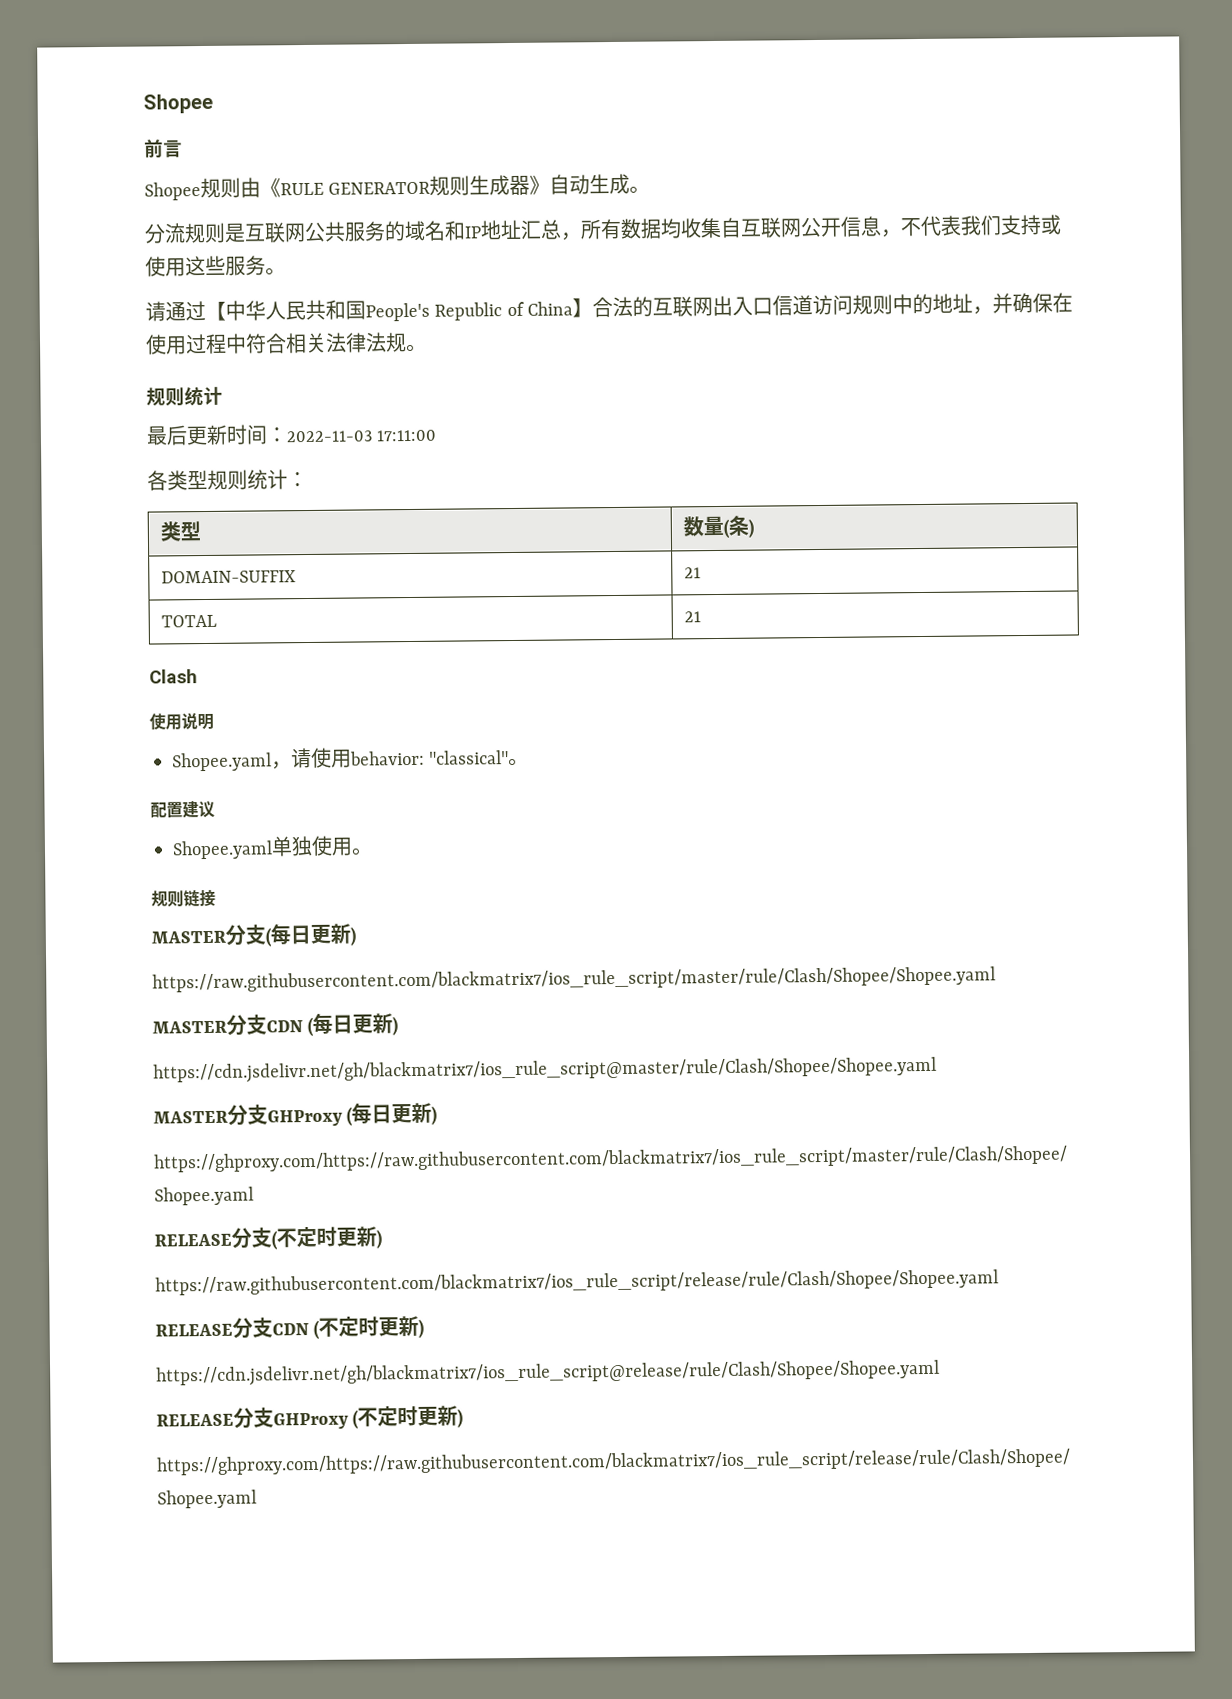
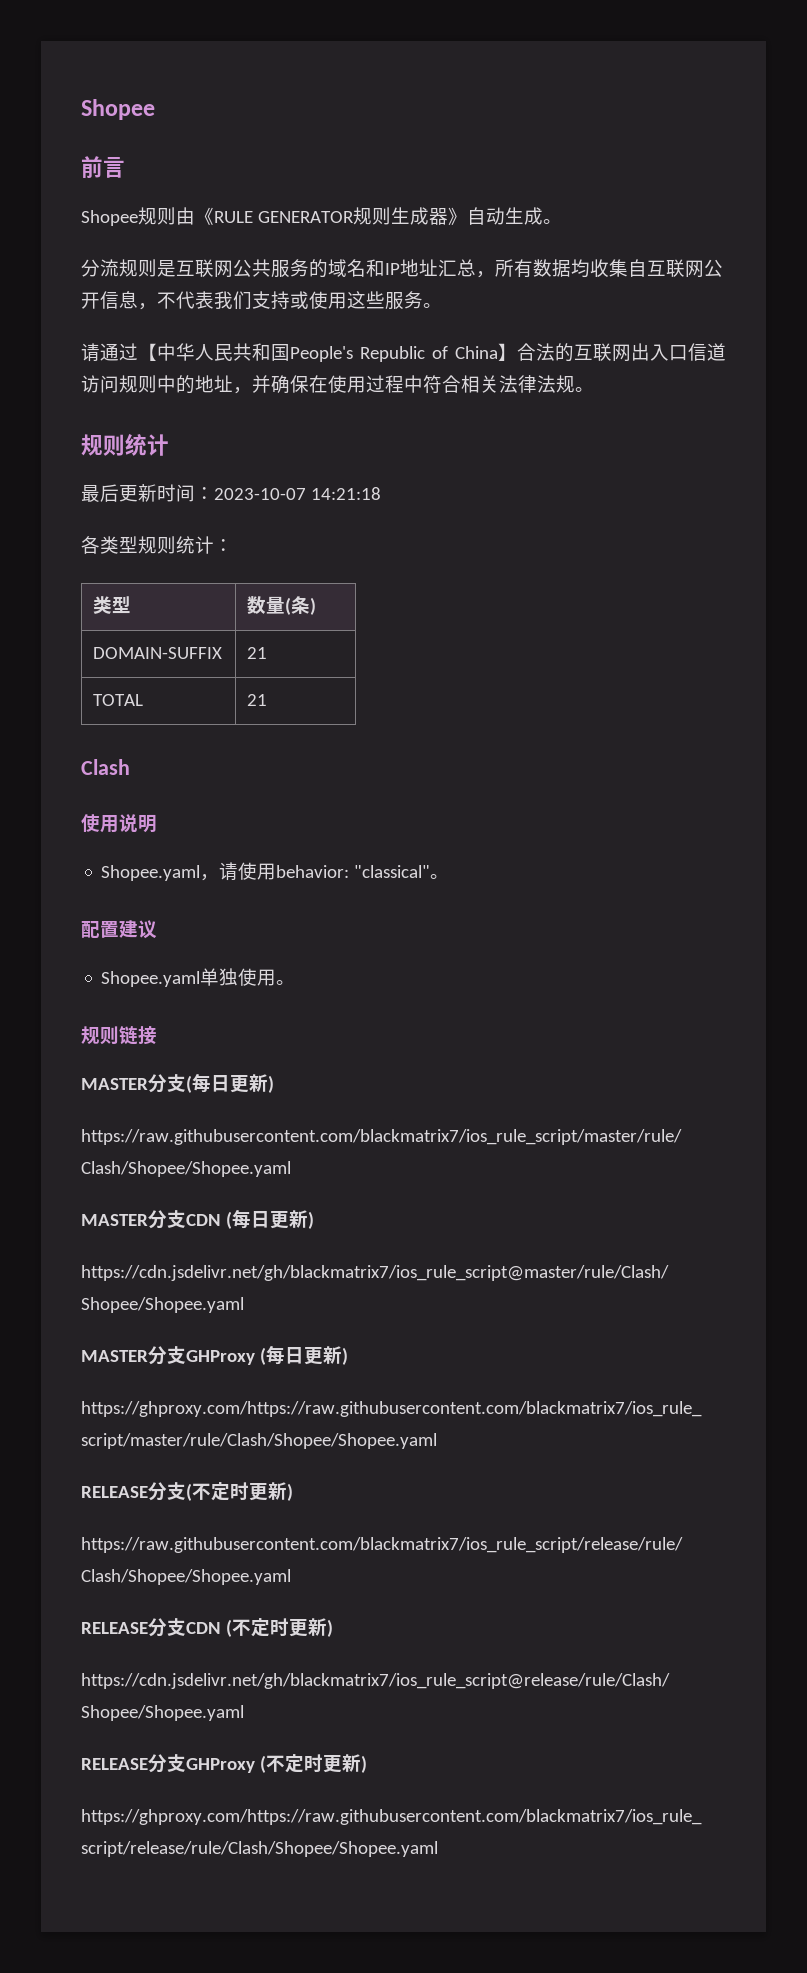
[286,429,437,443] 2022-11-03 17:11:00 -> [214,487,381,500] 2023-10-07 14:21:18

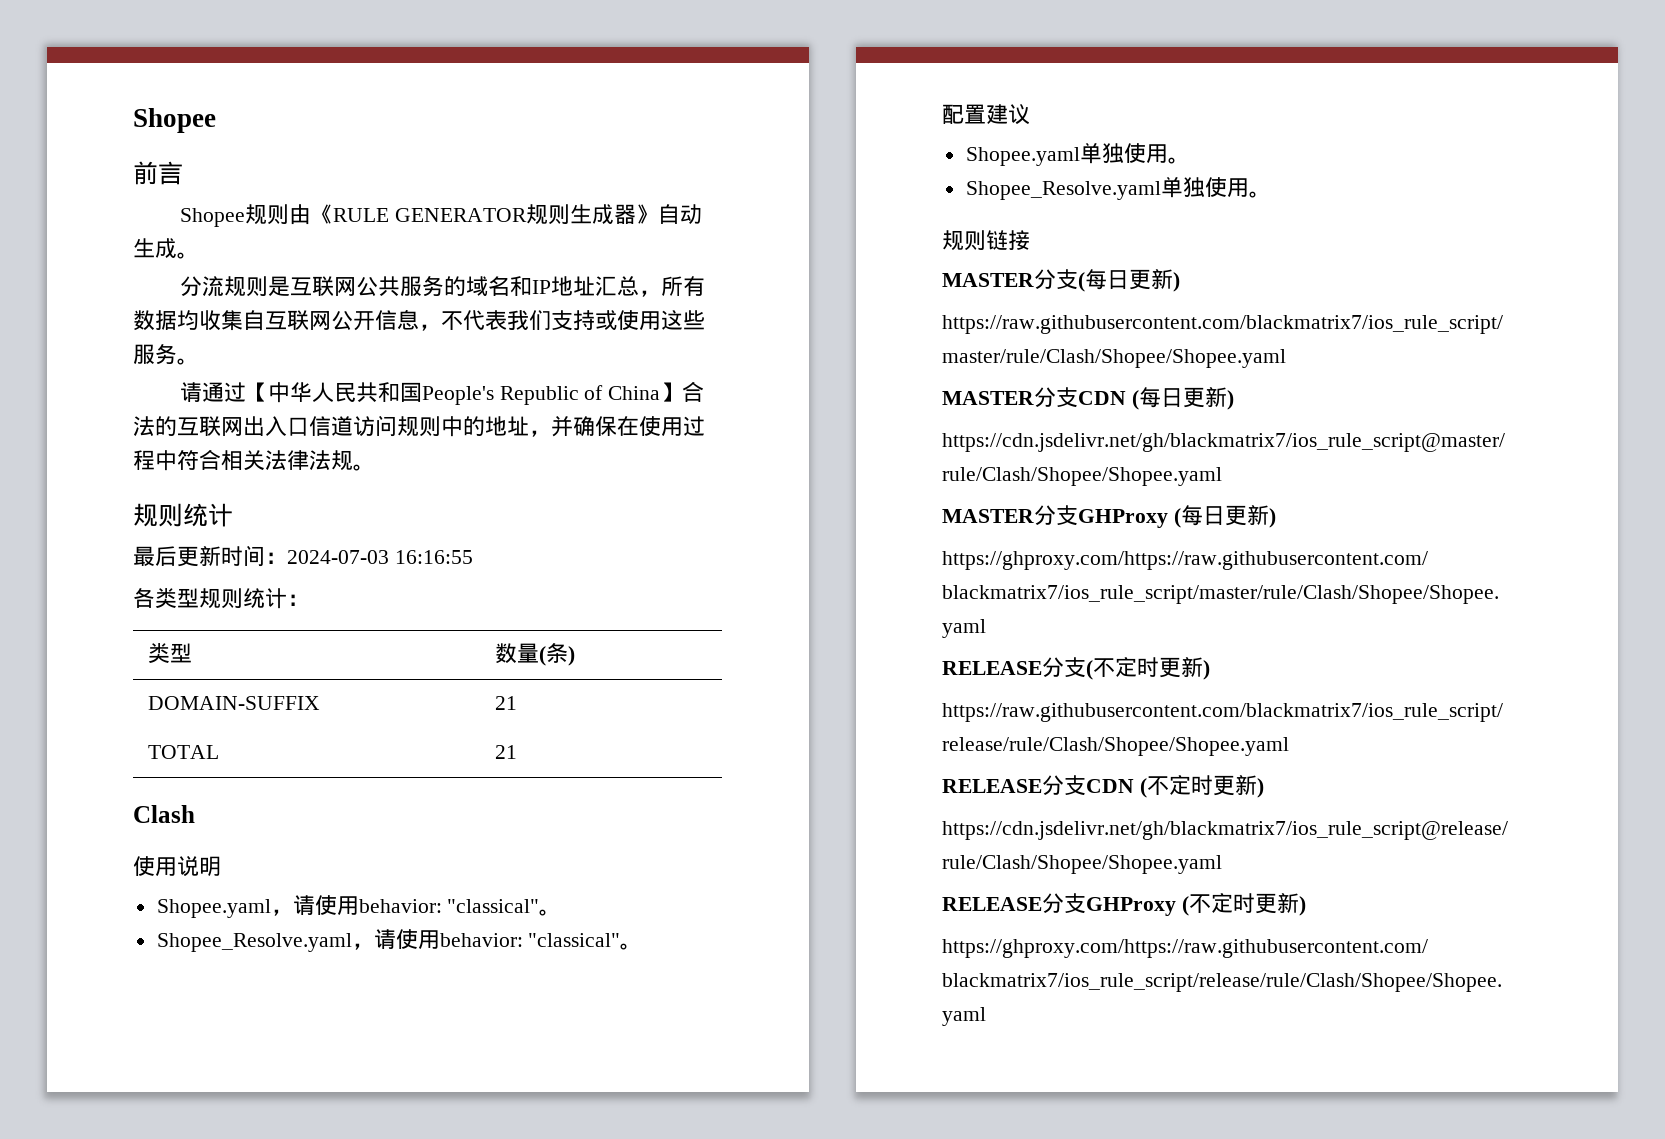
[214,487,381,500] 2023-10-07 14:21:18 -> [287,550,473,564] 2024-07-03 16:16:55
(450, 876) none -> [156,929,643,952] // Shopee_Resolve.yaml，请使用behavior: "classical"。
(296, 982) none -> [965,177,1271,200] // Shopee_Resolve.yaml单独使用。

